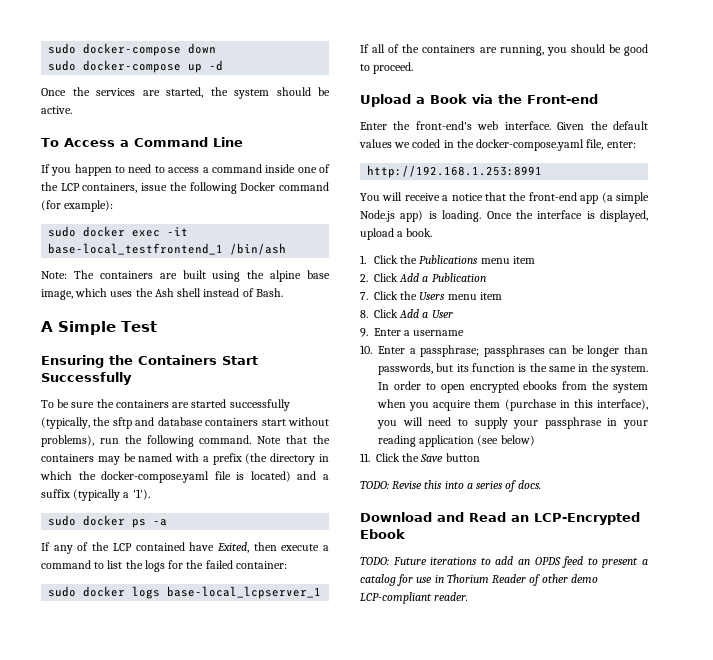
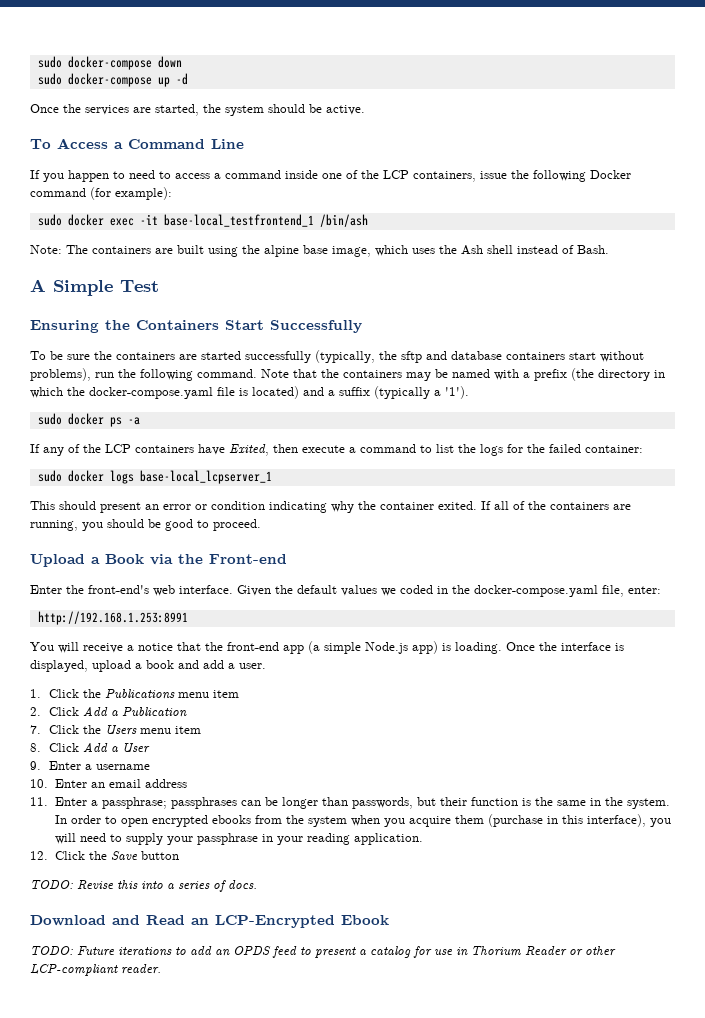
[135,542,185,551] contained -> [135,445,194,453] containers
(322, 592) none -> [30,501,477,513] This should present an error or condition indicating why the container exited.
[406,228,433,237] book. -> [146,660,266,669] book and add a user.
(405, 350) none -> [90,779,187,788] [30,797,87,806] an email address // 11. Enter
[456,364,469,372] its -> [439,797,467,806] their
[419,435,535,447] [360,453,370,462] application (see below) // 11. -> [353,833,423,845] [30,851,48,860] application. // 12.
[529,574,598,586] of other demo -> [569,946,616,956] or other

